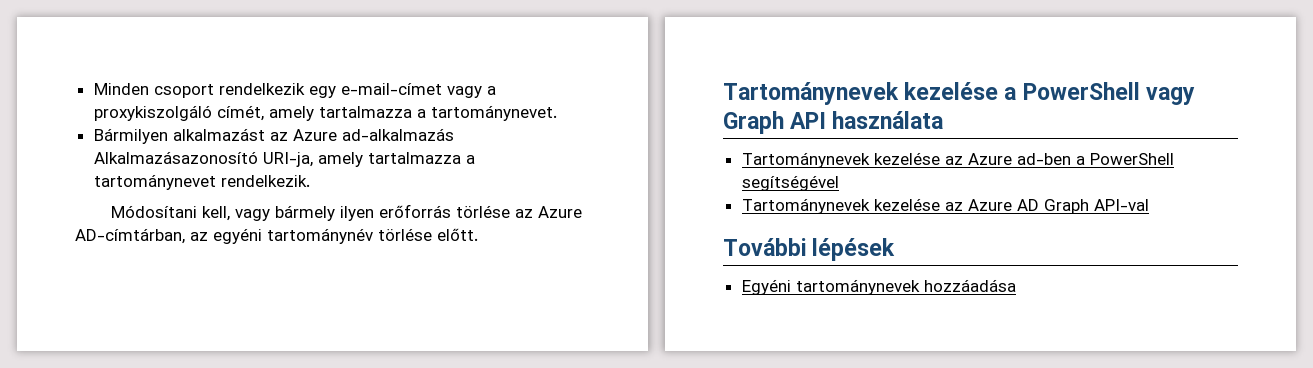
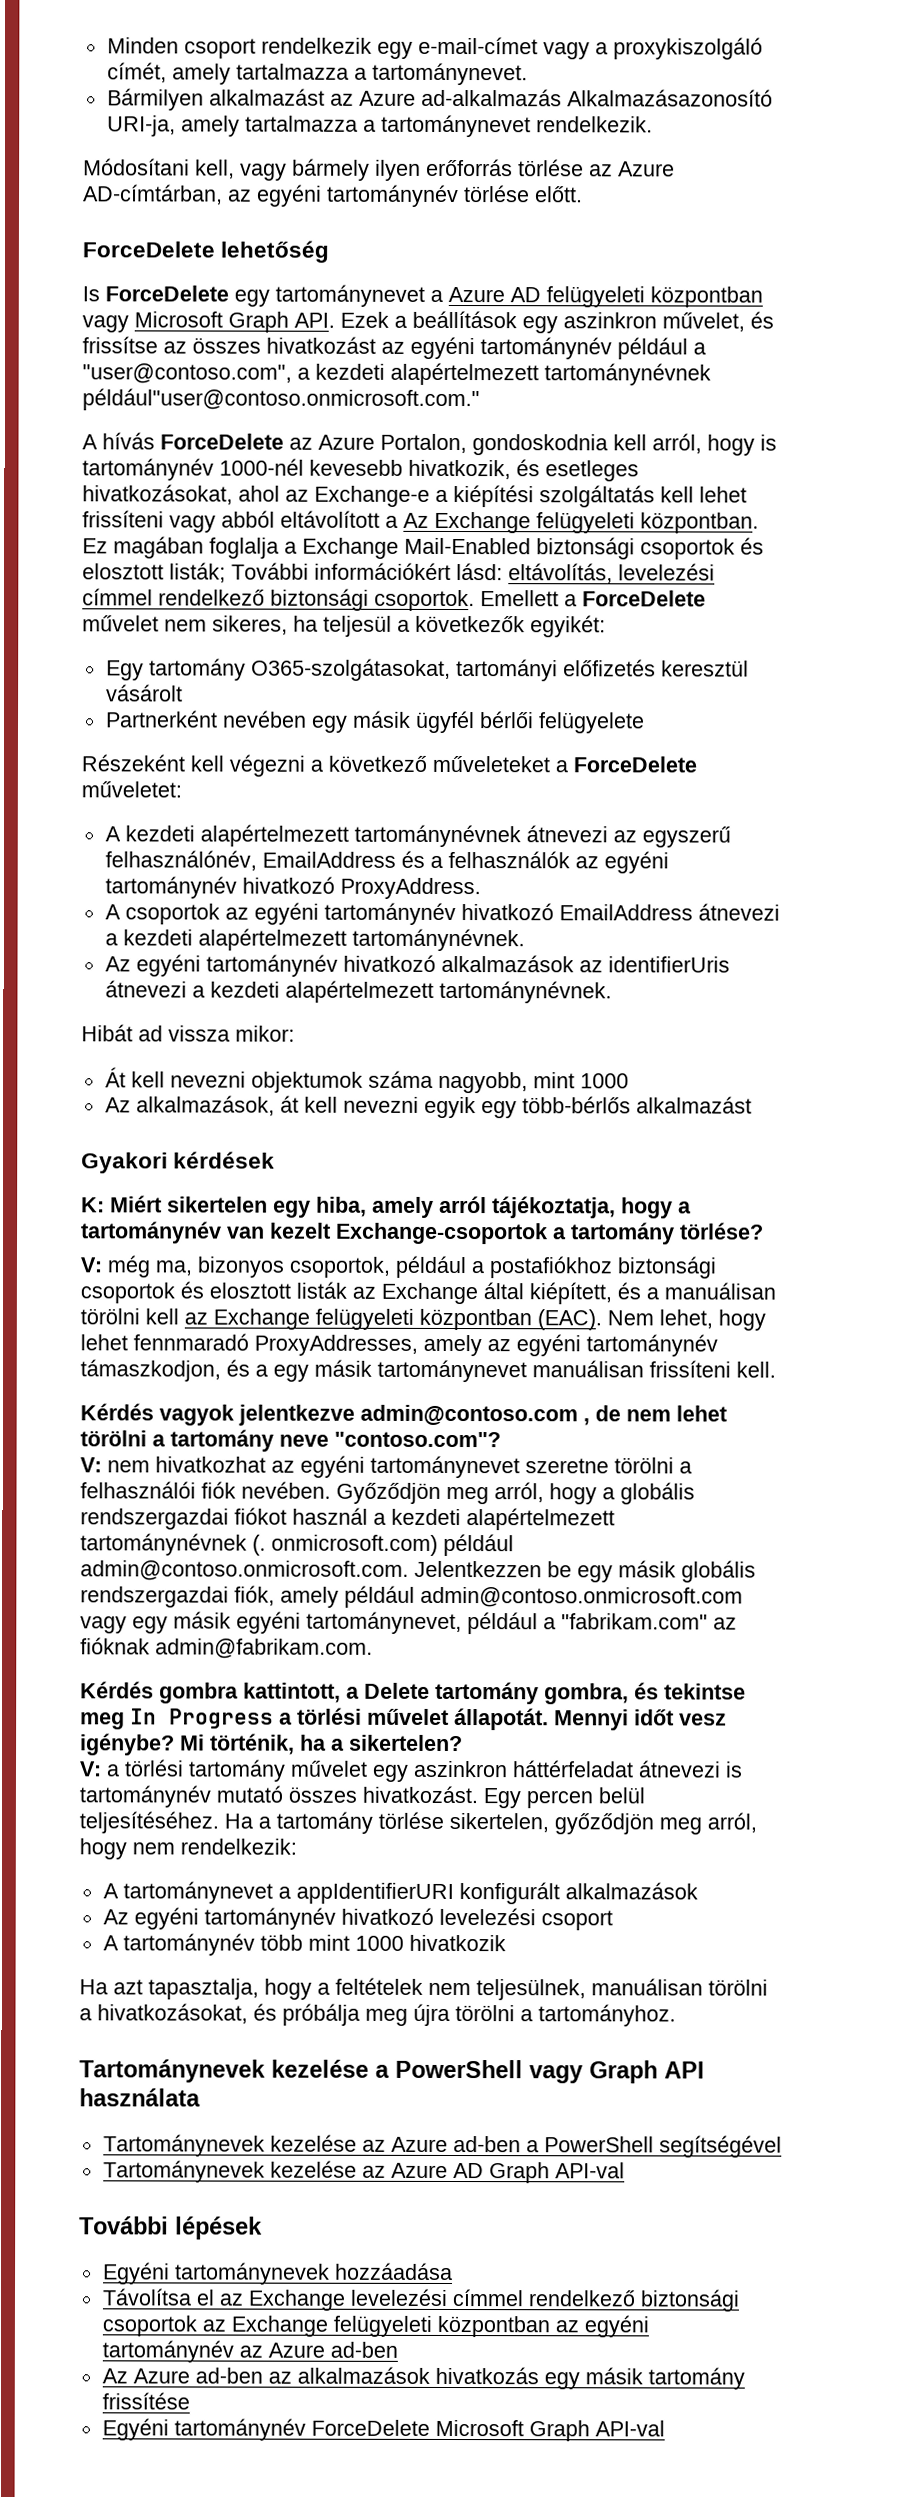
(478, 234) none -> [82,240,330,263] [82,284,763,308] [82,310,774,334] [82,336,706,360] [82,362,711,386] [82,388,480,412] [82,432,777,456] [82,458,639,482] [82,484,747,508] [82,510,759,534] [82,536,764,560] [82,562,715,584] [82,588,706,612] [82,615,606,638] [105,658,749,682] [105,684,183,702] [105,710,645,734] [81,754,697,777] [81,781,182,798] [104,824,731,848] [104,850,669,874] [104,876,481,900] [104,902,780,926] [104,928,525,952] [104,954,730,977] [104,980,612,1004] [81,1024,295,1042] [104,1067,629,1094] [104,1095,752,1119] [81,1151,276,1174] [81,1195,692,1219] [81,1221,764,1245] [80,1255,716,1279] [80,1281,776,1305] [80,1308,766,1331] [80,1333,718,1357] [80,1359,776,1383] [80,1403,727,1426] [80,1429,501,1452] [80,1455,692,1479] [80,1481,695,1505] [80,1507,615,1531] [80,1533,514,1557] [80,1560,756,1583] [80,1585,743,1608] [80,1611,737,1635] [80,1637,373,1659] [80,1681,746,1705] [80,1707,727,1731] [80,1733,463,1756] [79,1759,743,1782] [79,1785,645,1809] [79,1811,757,1835] [79,1838,297,1860] [102,1881,698,1905] [102,1907,613,1931] [102,1933,506,1956] [79,1977,768,2001] [79,2003,676,2027] // ForceDelete lehetőség // Is ForceDelete egy tartománynevet a Azure AD felügyeleti központban vagy Microsoft Graph API. Ezek a beállítások egy aszinkron művelet, és frissítse az összes hivatkozást az egyéni tartománynév például a "user@contoso.com", a kezdeti alapértelmezett tartománynévnek például"user@contoso.onmicrosoft.com." // A hívás ForceDelete az Azure Portalon, gondoskodnia kell arról, hogy is tartománynév 1000-nél kevesebb hivatkozik, és esetleges hivatkozásokat, ahol az Exchange-e a kiépítési szolgáltatás kell lehet frissíteni vagy abból eltávolított a Az Exchange felügyeleti központban. Ez magában foglalja a Exchange Mail-Enabled biztonsági csoportok és elosztott listák; További információkért lásd: eltávolítás, levelezési címmel rendelkező biztonsági csoportok. Emellett a ForceDelete művelet nem sikeres, ha teljesül a következők egyikét: // Egy tartomány O365-szolgátasokat, tartományi előfizetés keresztül vásárolt // Partnerként nevében egy másik ügyfél bérlői felügyelete // Részeként kell végezni a következő műveleteket a ForceDelete műveletet: // A kezdeti alapértelmezett tartománynévnek átnevezi az egyszerű felhasználónév, EmailAddress és a felhasználók az egyéni tartománynév hivatkozó ProxyAddress. // A csoportok az egyéni tartománynév hivatkozó EmailAddress átnevezi a kezdeti alapértelmezett tartománynévnek. // Az egyéni tartománynév hivatkozó alkalmazások az identifierUris átnevezi a kezdeti alapértelmezett tartománynévnek. // Hibát ad vissza mikor: // Át kell nevezni objektumok száma nagyobb, mint 1000 // Az alkalmazások, át kell nevezni egyik egy több-bérlős alkalmazást // Gyakori kérdések // K: Miért sikertelen egy hiba, amely arról tájékoztatja, hogy a tartománynév van kezelt Exchange-csoportok a tartomány törlése? // V: még ma, bizonyos csoportok, például a postafiókhoz biztonsági csoportok és elosztott listák az Exchange által kiépített, és a manuálisan törölni kell az Exchange felügyeleti központban (EAC). Nem lehet, hogy lehet fennmaradó ProxyAddresses, amely az egyéni tartománynév támaszkodjon, és a egy másik tartománynevet manuálisan frissíteni kell. // Kérdés vagyok jelentkezve admin@contoso.com , de nem lehet törölni a tartomány neve "contoso.com"? // V: nem hivatkozhat az egyéni tartománynevet szeretne törölni a felhasználói fiók nevében. Győződjön meg arról, hogy a globális rendszergazdai fiókot használ a kezdeti alapértelmezett tartománynévnek (. onmicrosoft.com) például admin@contoso.onmicrosoft.com. Jelentkezzen be egy másik globális rendszergazdai fiók, amely például admin@contoso.onmicrosoft.com vagy egy másik egyéni tartománynevet, például a "fabrikam.com" az fióknak admin@fabrikam.com. // Kérdés gombra kattintott, a Delete tartomány gombra, és tekintse meg In Progress a törlési művelet állapotát. Mennyi időt vesz igénybe? Mi történik, ha a sikertelen? // V: a törlési tartomány művelet egy aszinkron háttérfeladat átnevezi is tartománynév mutató összes hivatkozást. Egy percen belül teljesítéséhez. Ha a tartomány törlése sikertelen, győződjön meg arról, hogy nem rendelkezik: // A tartománynevet a appIdentifierURI konfigurált alkalmazások // Az egyéni tartománynév hivatkozó levelezési csoport // A tartománynév több mint 1000 hivatkozik // Ha azt tapasztalja, hogy a feltételek nem teljesülnek, manuálisan törölni a hivatkozásokat, és próbálja meg újra törölni a tartományhoz.
(1016, 285) none -> [101,2288,740,2312] [101,2315,649,2338] [101,2340,398,2363] [101,2366,745,2390] [101,2392,190,2410] [101,2418,665,2442] // Távolítsa el az Exchange levelezési címmel rendelkező biztonsági csoportok az Exchange felügyeleti központban az egyéni tartománynév az Azure ad-ben // Az Azure ad-ben az alkalmazások hivatkozás egy másik tartomány frissítése // Egyéni tartománynév ForceDelete Microsoft Graph API-val

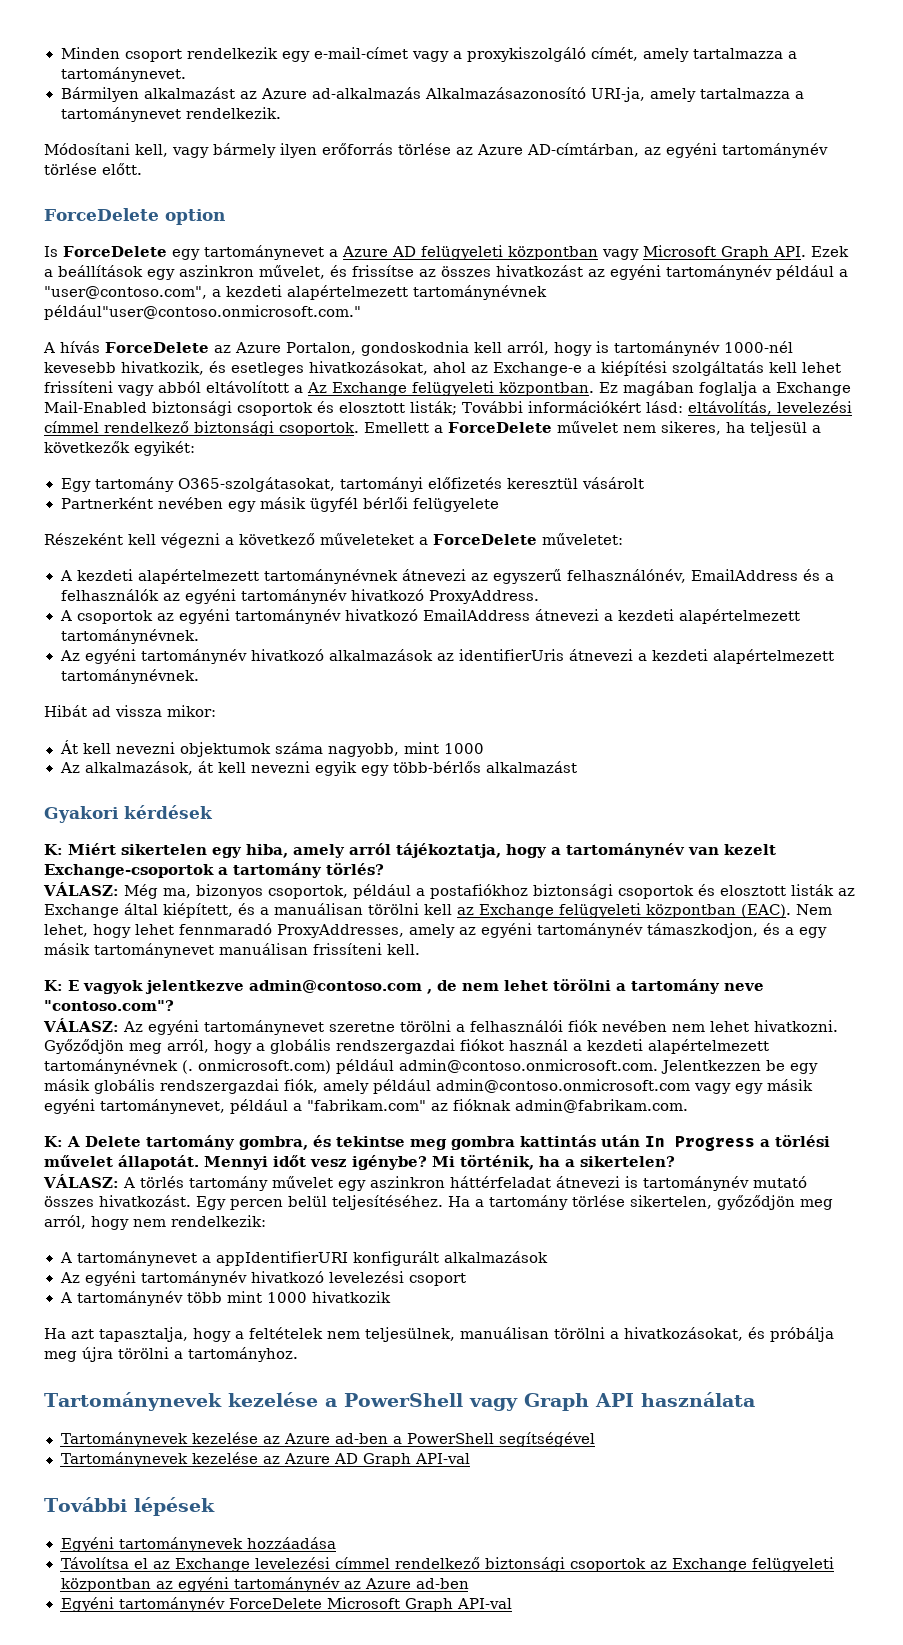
[220,240,330,263] lehetőség -> [164,209,225,225] option
[680,1222,764,1240] [80,1255,150,1278] törlése? // V: még -> [326,863,384,875] [43,882,158,899] törlés? // VÁLASZ: Még
[80,1403,154,1421] Kérdés -> [44,980,79,991] K: E
[80,1456,295,1473] V: nem hivatkozhat az -> [43,1018,143,1032] VÁLASZ: Az
[241,1481,331,1499] nevében. -> [601,1020,838,1032] nevében nem lehet hivatkozni.
[80,1681,360,1704] Kérdés gombra kattintott, a -> [44,1136,80,1147] K: A
(125, 1721) none -> [451,1135,640,1150] gombra kattintás után
[79,1759,184,1777] V: a törlési -> [43,1174,184,1188] VÁLASZ: A törlés
[101,2366,745,2390] [101,2392,190,2410] // Az Azure ad-ben az alkalmazások hivatkozás egy másik tartomány frissítése -> (469, 1583) none

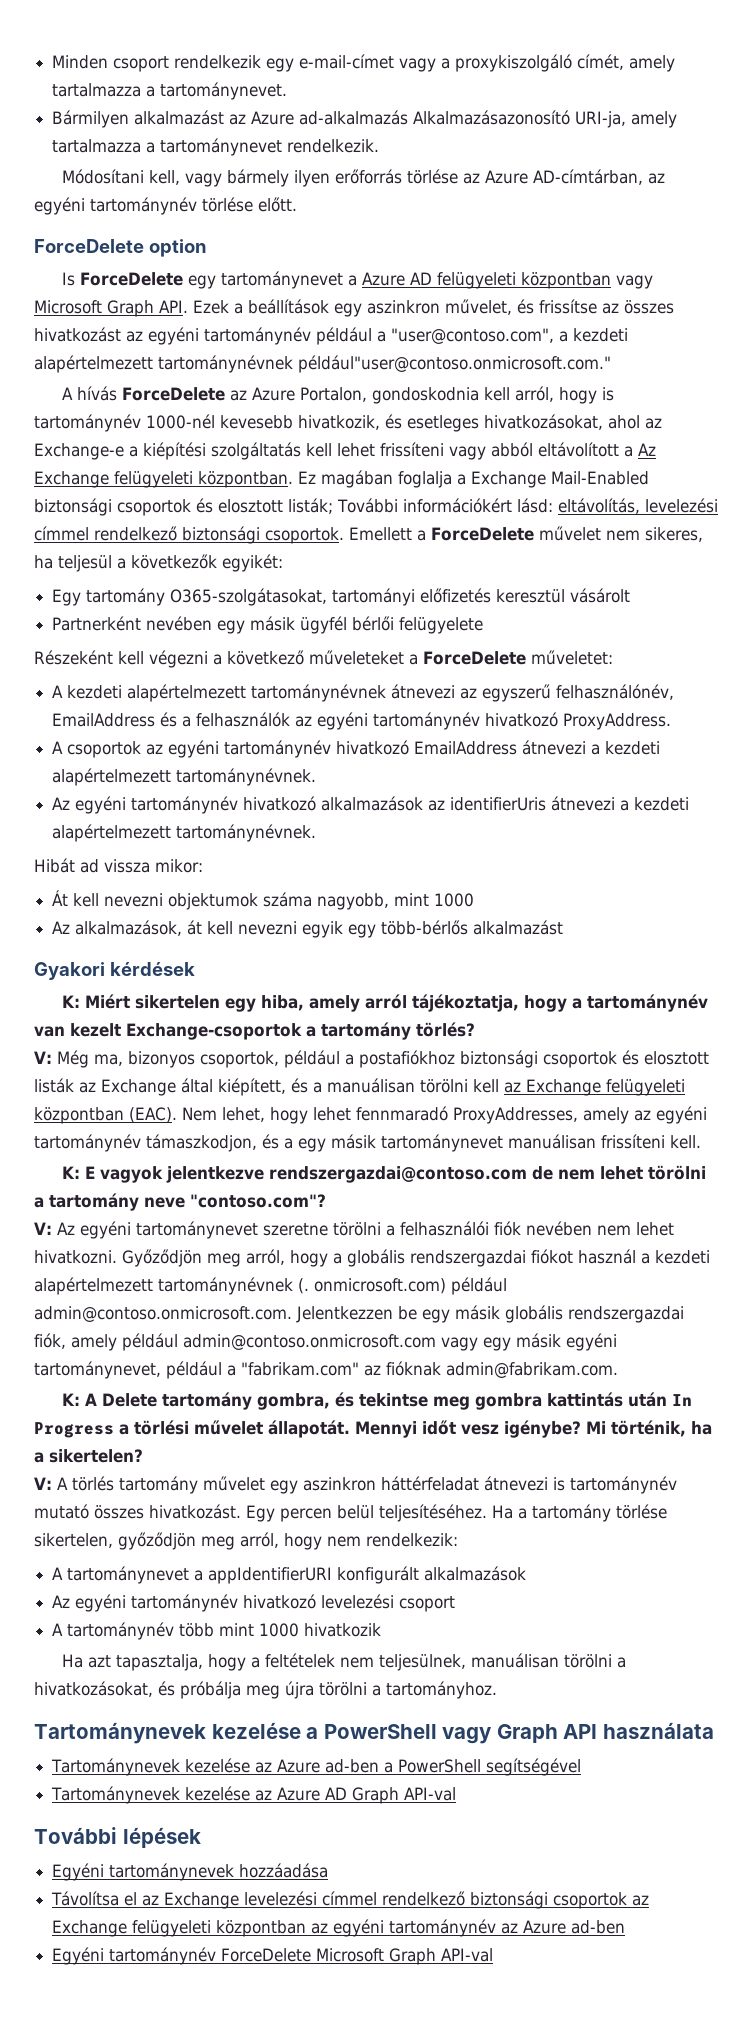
[43,882,119,896] VÁLASZ: -> [34,1051,52,1064] V:
[249,980,432,994] admin@contoso.com , -> [269,1166,528,1183] rendszergazdai@contoso.com
[43,1018,119,1032] VÁLASZ: -> [34,1222,52,1235] V:
[43,1174,119,1188] VÁLASZ: -> [34,1477,52,1490] V:

